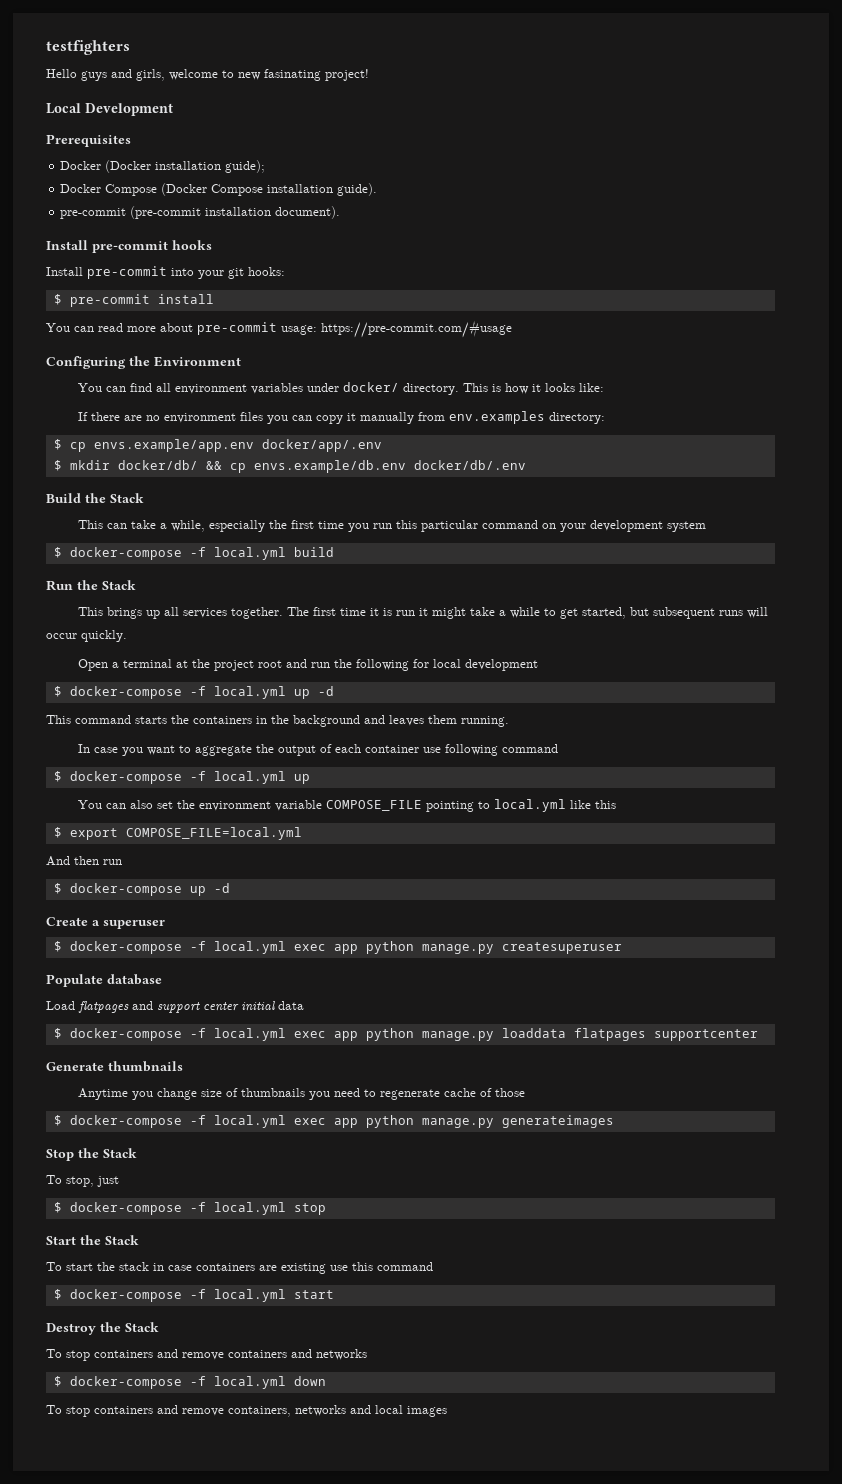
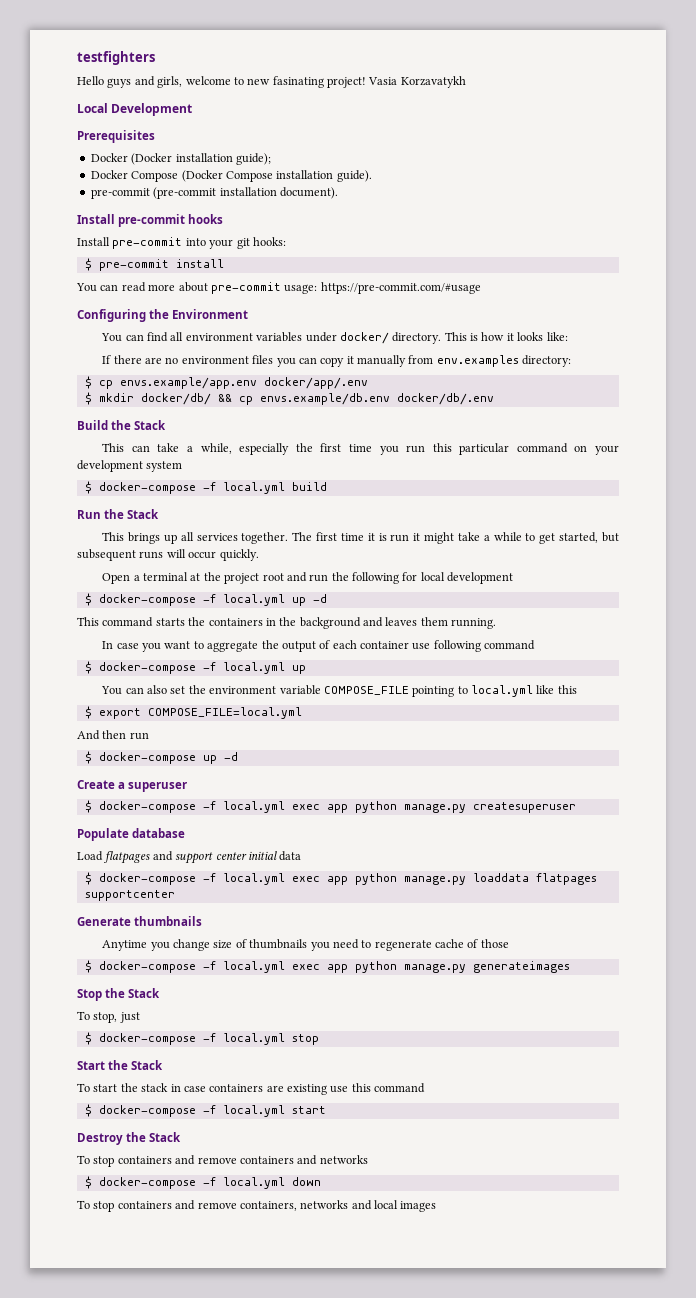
(369, 75) none -> [368,76,466,88] Vasia Korzavatykh

